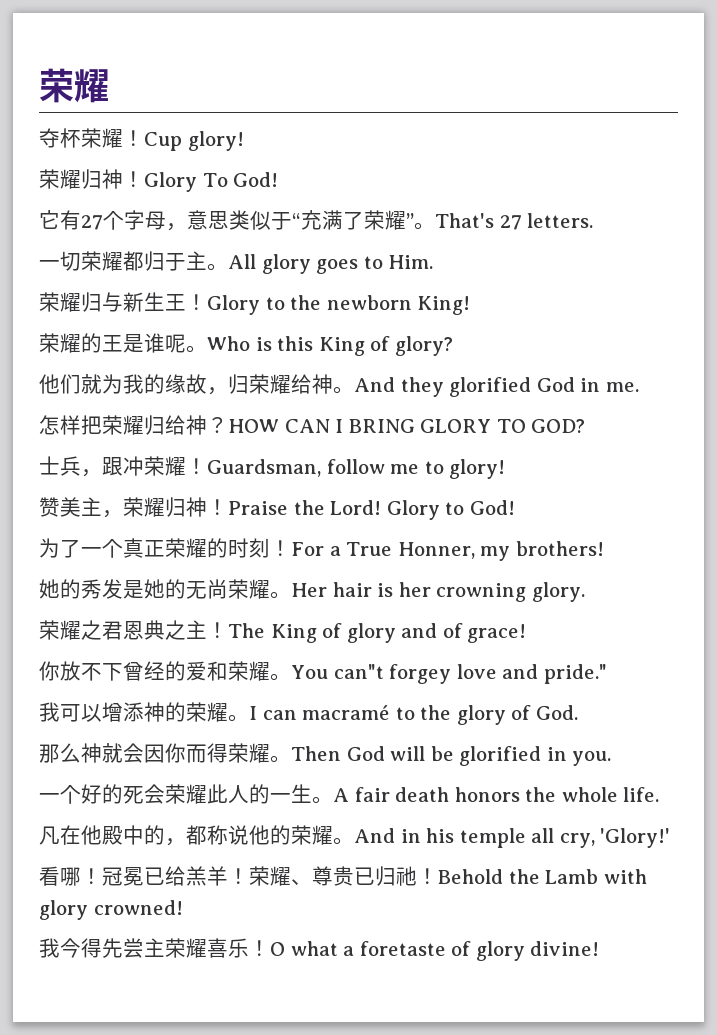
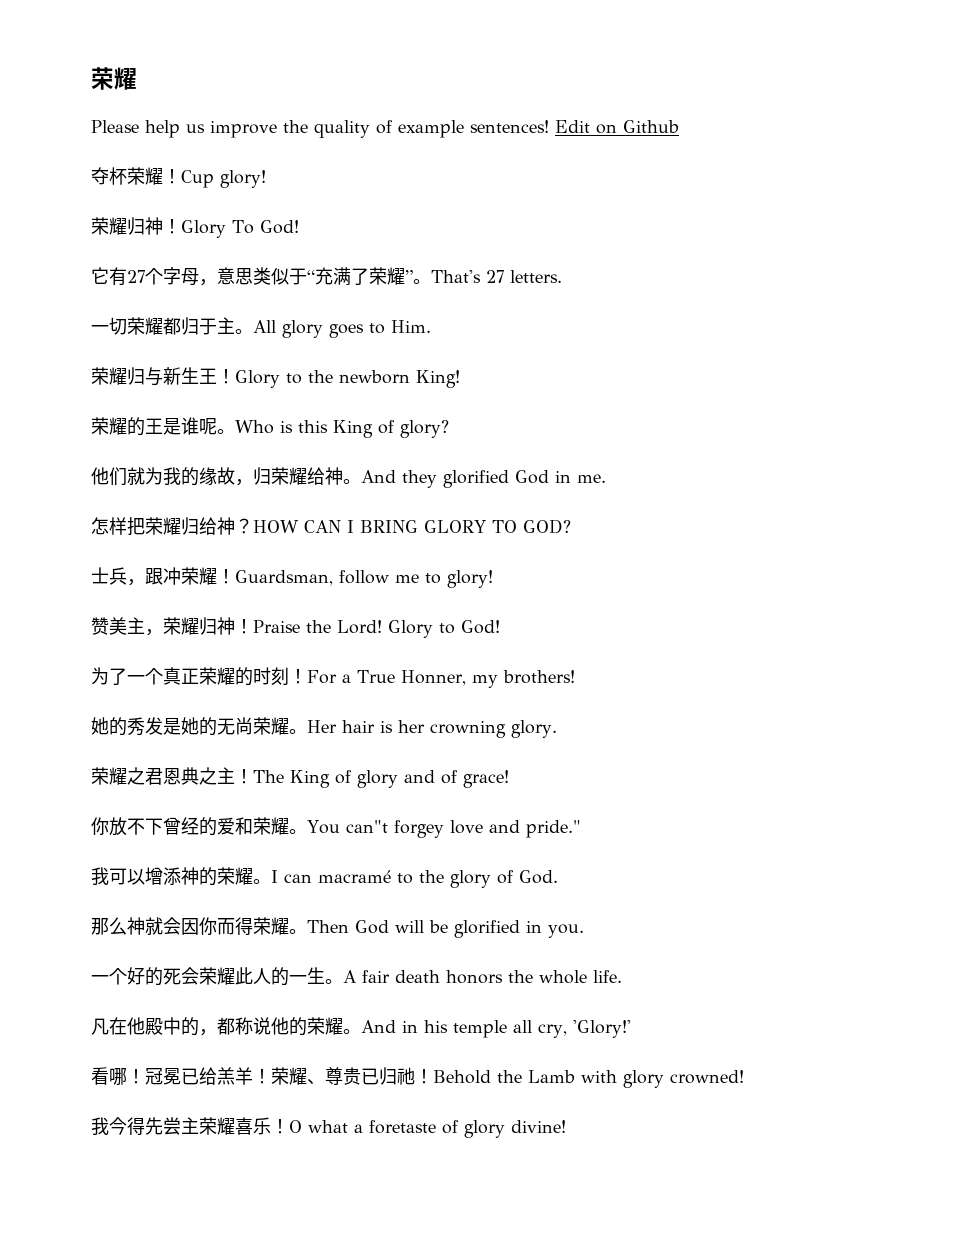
[39,68,109,103] 荣耀 -> [91,67,137,90] [91,120,679,138] 荣耀 // Please help us improve the quality of example sentences! Edit on Github

